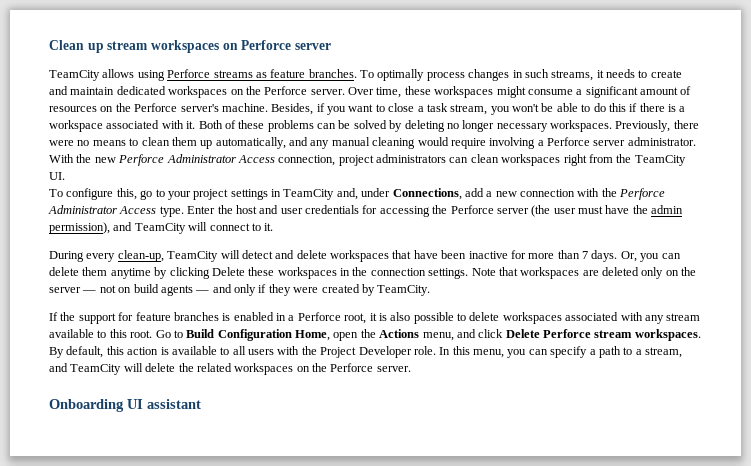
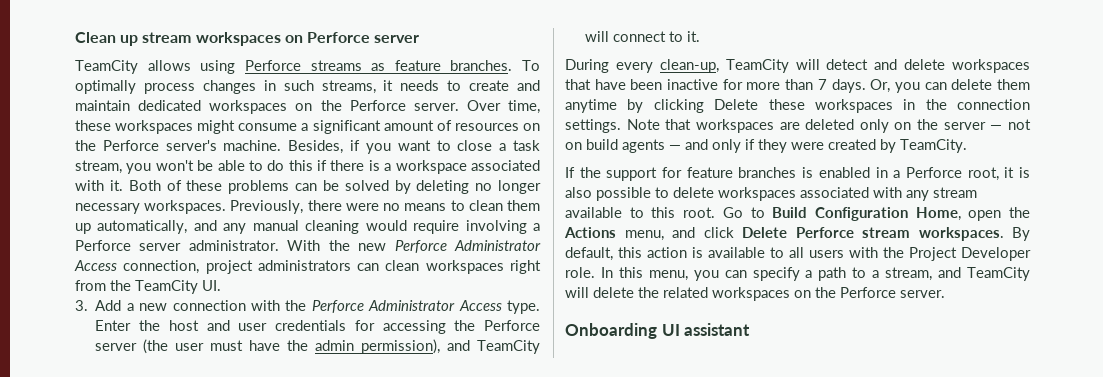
[49,188,484,200] To configure this, go to your project settings in TeamCity and, under Connections, add -> [75,300,122,311] 3. Add

